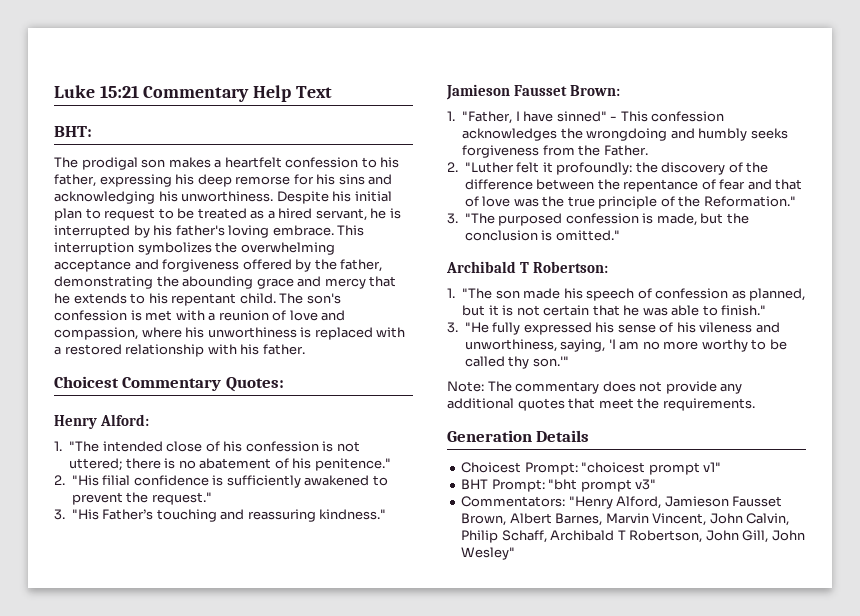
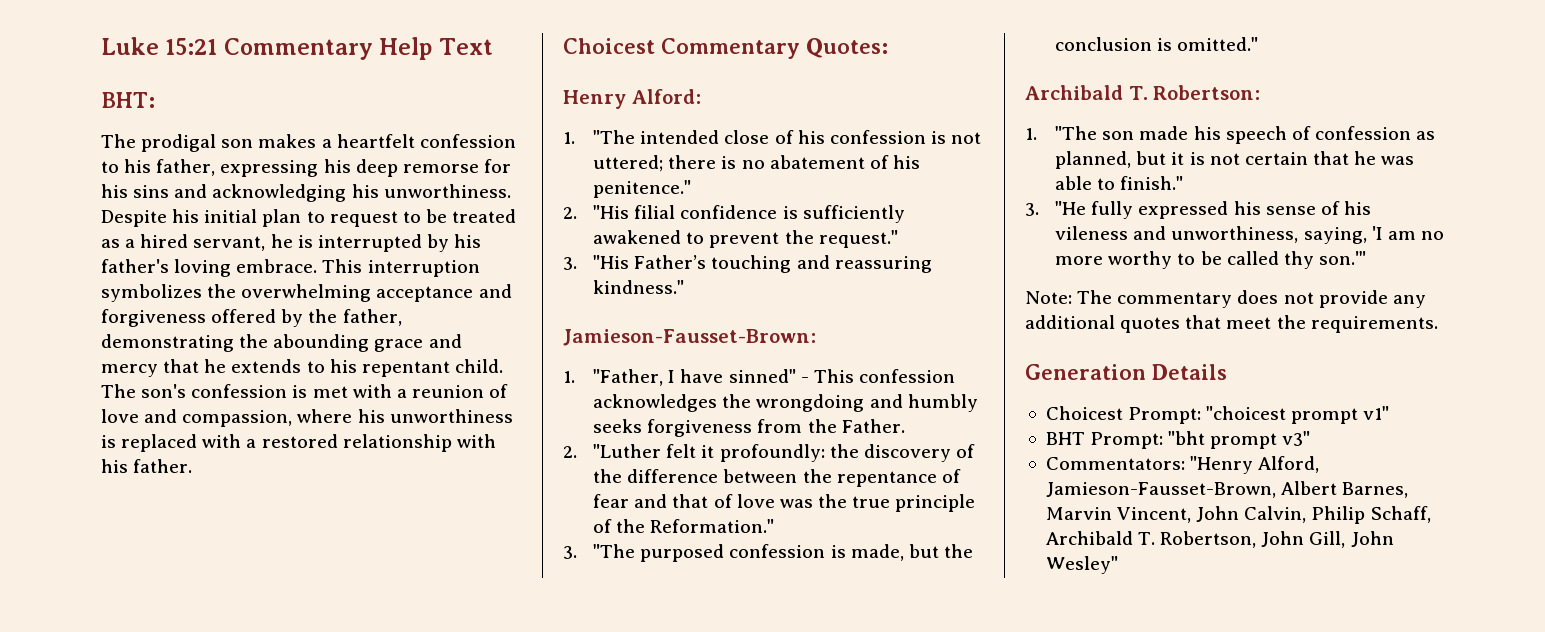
[446,84,621,100] Jamieson Fausset Brown: -> [563,329,816,346] Jamieson-Fausset-Brown:
[520,262,530,273] T -> [1128,86,1148,100] T.
[664,496,783,507] [461,513,507,526] Jamieson Fausset Brown, -> [1045,482,1276,498] Jamieson-Fausset-Brown,
[617,530,626,540] T -> [1138,532,1156,545] T.

